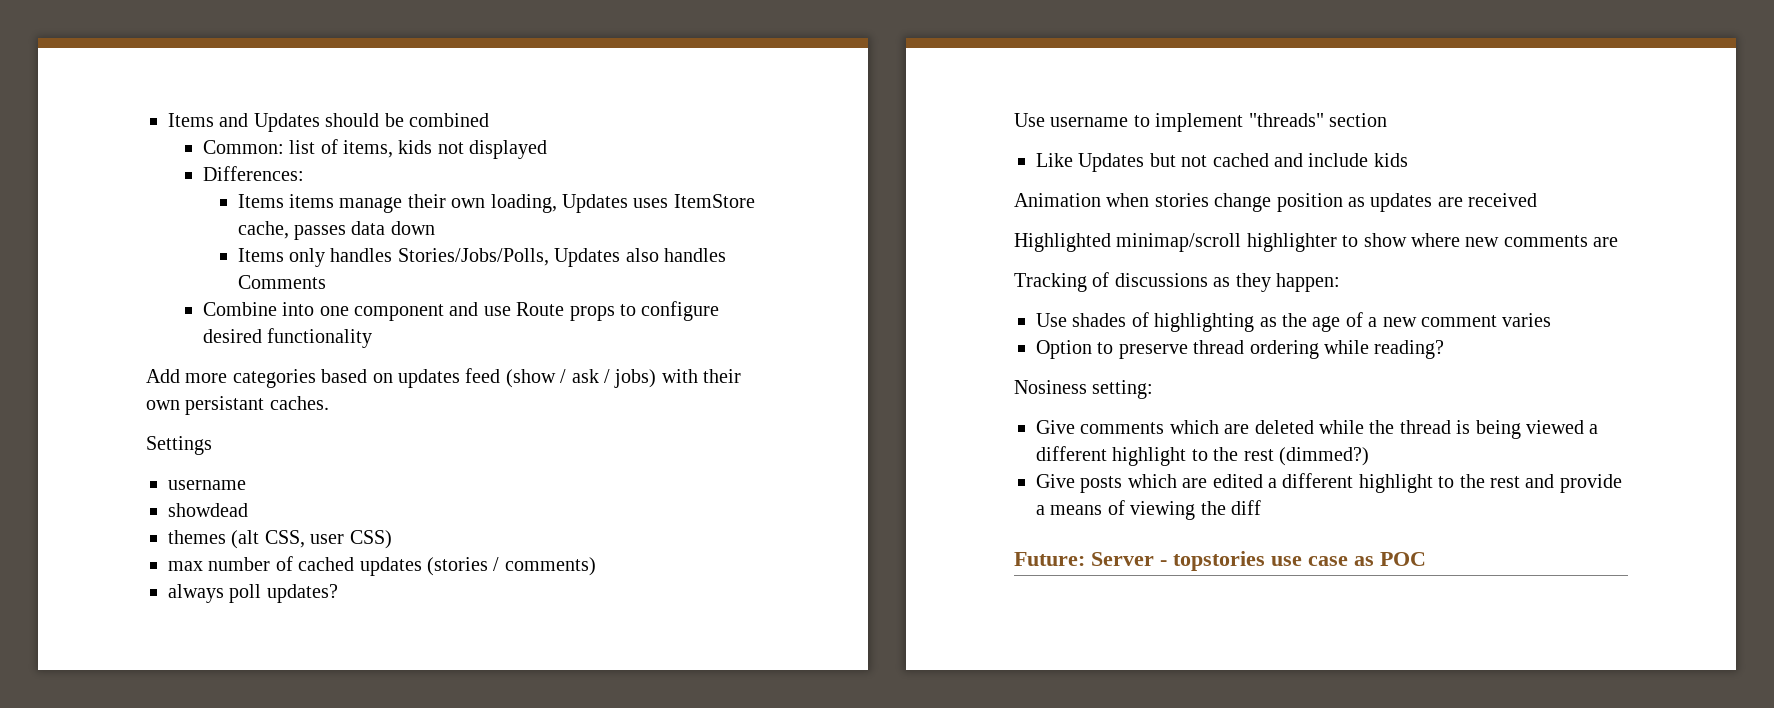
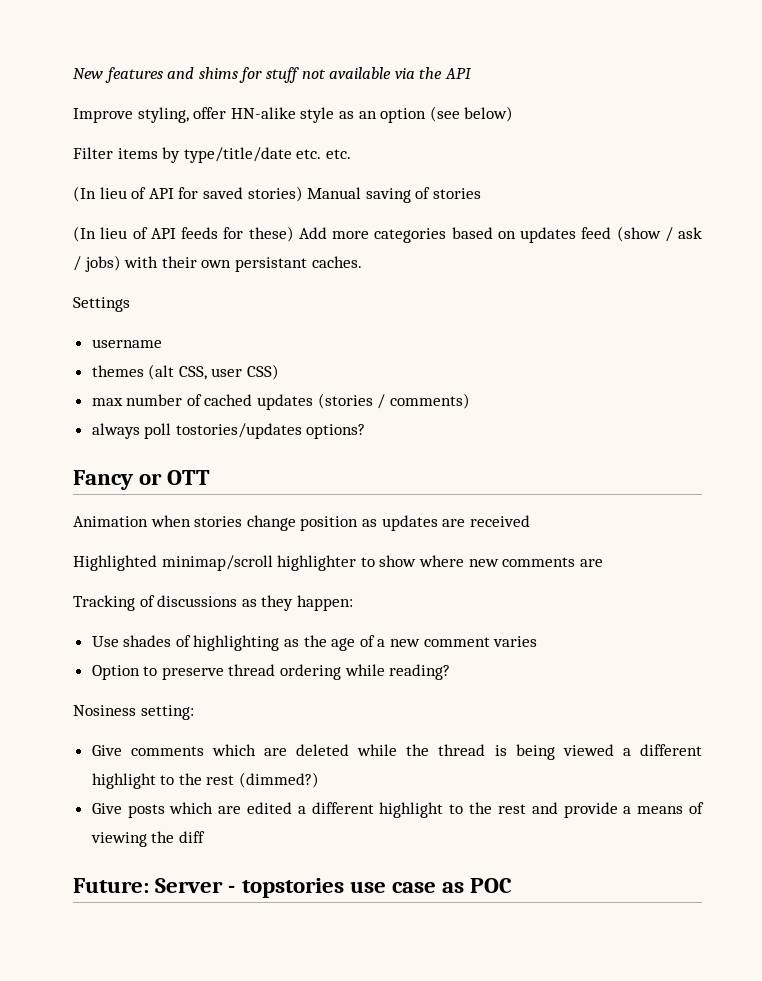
[168,113,489,132] [202,139,548,159] [202,166,304,181] [237,194,755,213] [237,221,435,240] [237,248,726,267] [237,275,326,289] [202,301,720,321] [202,328,373,348] Items and Updates should be combined // Common: list of items, kids not displayed // Differences: // Items items manage their own loading, Updates uses ItemStore cache, passes data down // Items only handles Stories/Jobs/Polls, Updates also handles Comments // Combine into one component and use Route props to configure desired functionality // -> [73,67,472,83] [73,106,514,123] [73,147,351,163] [73,186,481,203] [73,226,294,242] New features and shims for stuff not available via the API // Improve styling, offer HN-alike style as an option (see below) // Filter items by type/title/date etc. etc. // (In lieu of API for saved stories) Manual saving of stories // (In lieu of API feeds for these)
[168,503,248,517] // showdead -> (162, 343) none
[266,584,338,603] [1014,113,1387,132] [1036,153,1408,172] updates? // Use username to implement "threads" section // Like Updates but not cached and include kids -> [175,423,366,439] [73,470,211,490] tostories/updates options? // Fancy or OTT

